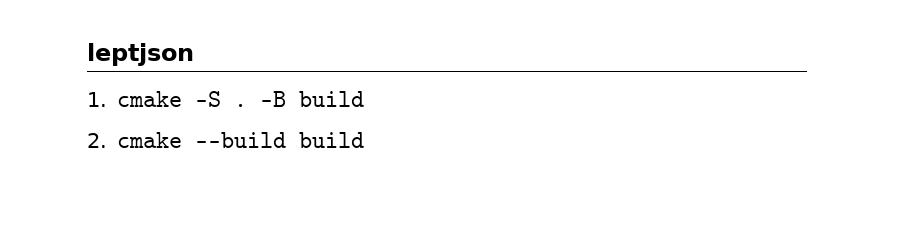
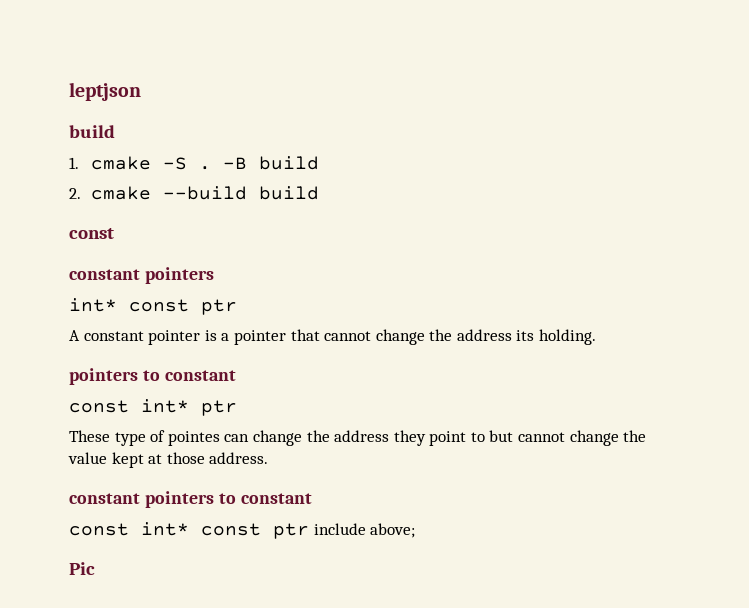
(194, 54) none -> [69,125,115,138] // build
(365, 140) none -> [69,228,114,239] [69,267,214,284] [69,298,237,315] [69,329,597,345] [69,368,236,385] [69,399,237,416] [69,430,647,446] [68,452,269,468] [69,491,312,508] [69,522,416,539] [69,562,95,575] // const // constant pointers // int* const ptr // A constant pointer is a pointer that cannot change the address its holding. // pointers to constant // const int* ptr // These type of pointes can change the address they point to but cannot change the value kept at those address. // constant pointers to constant // const int* const ptr include above; // Pic

